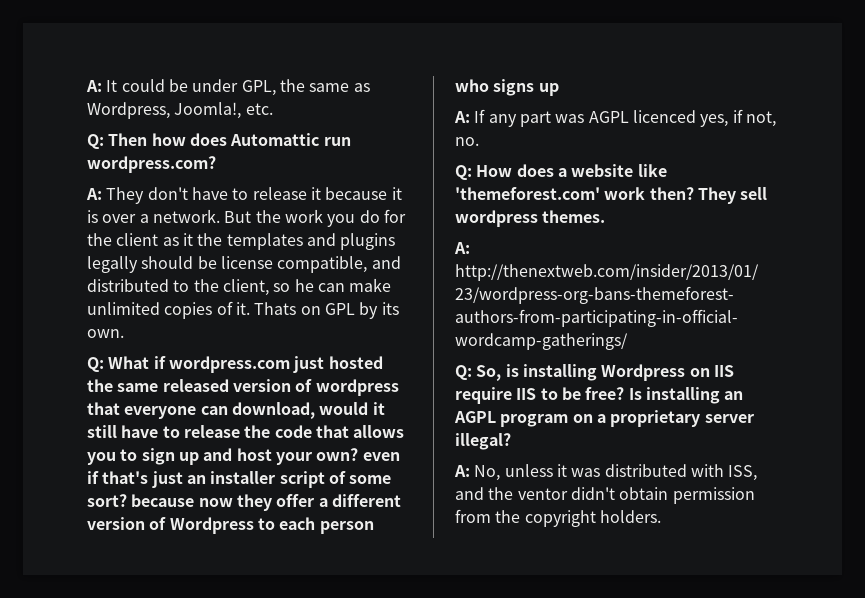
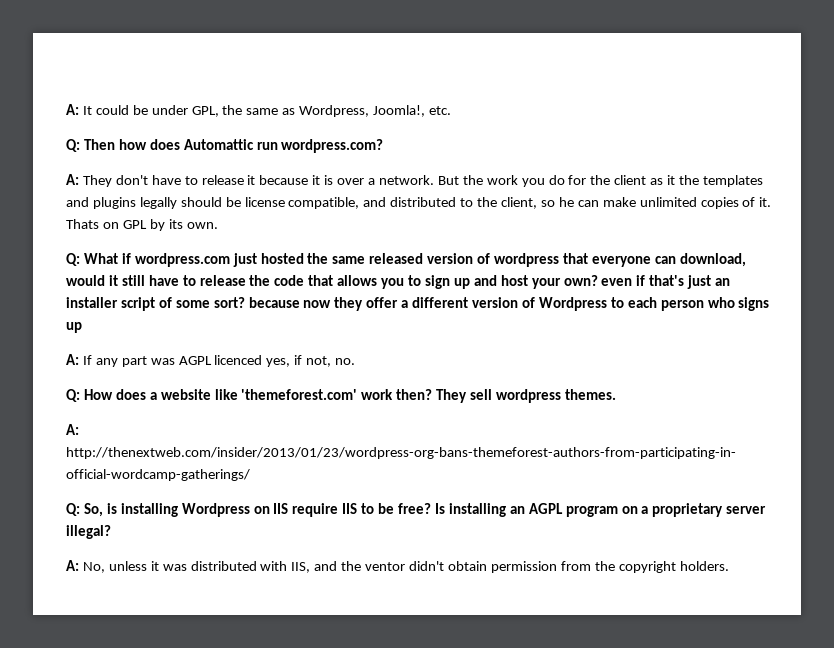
[728,465,758,481] ISS, -> [291,562,311,573] IIS,

